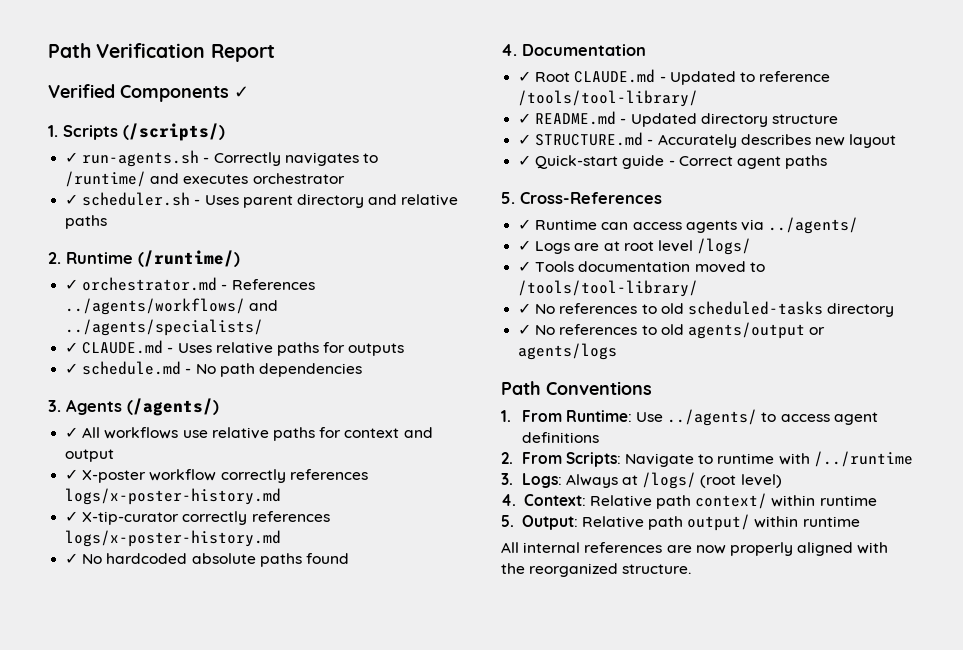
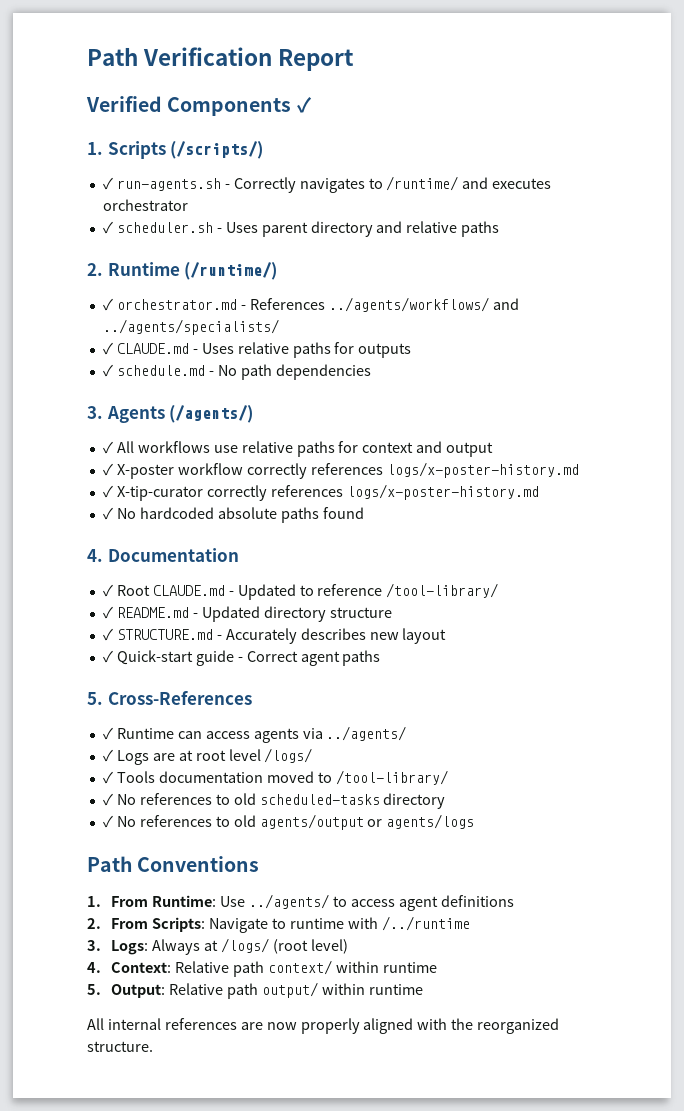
[518,90,699,107] /tools/tool-library/ -> [386,583,499,598] /tool-library/
[518,280,699,297] /tools/tool-library/ -> [335,770,448,785] /tool-library/

